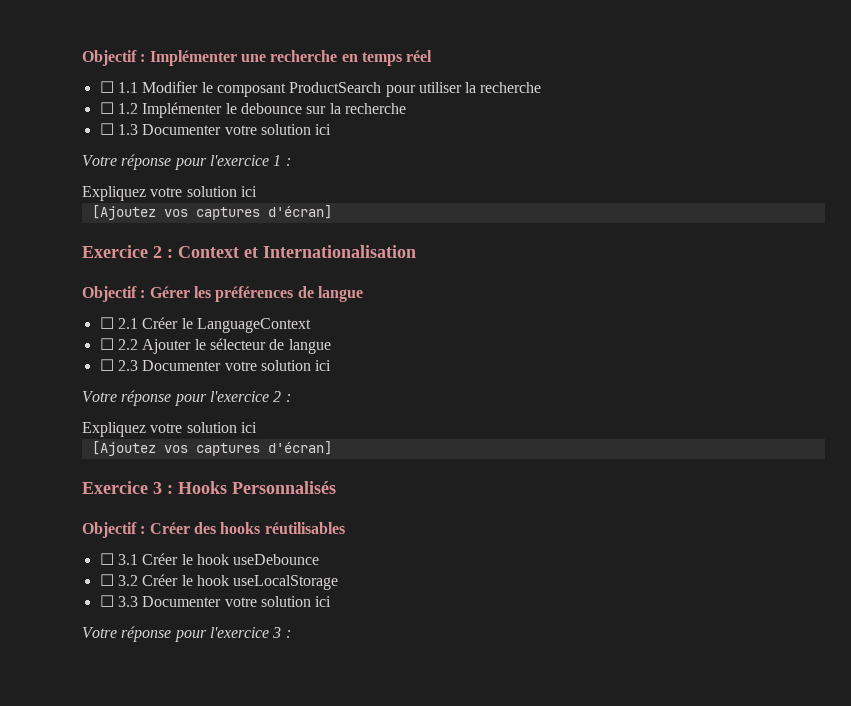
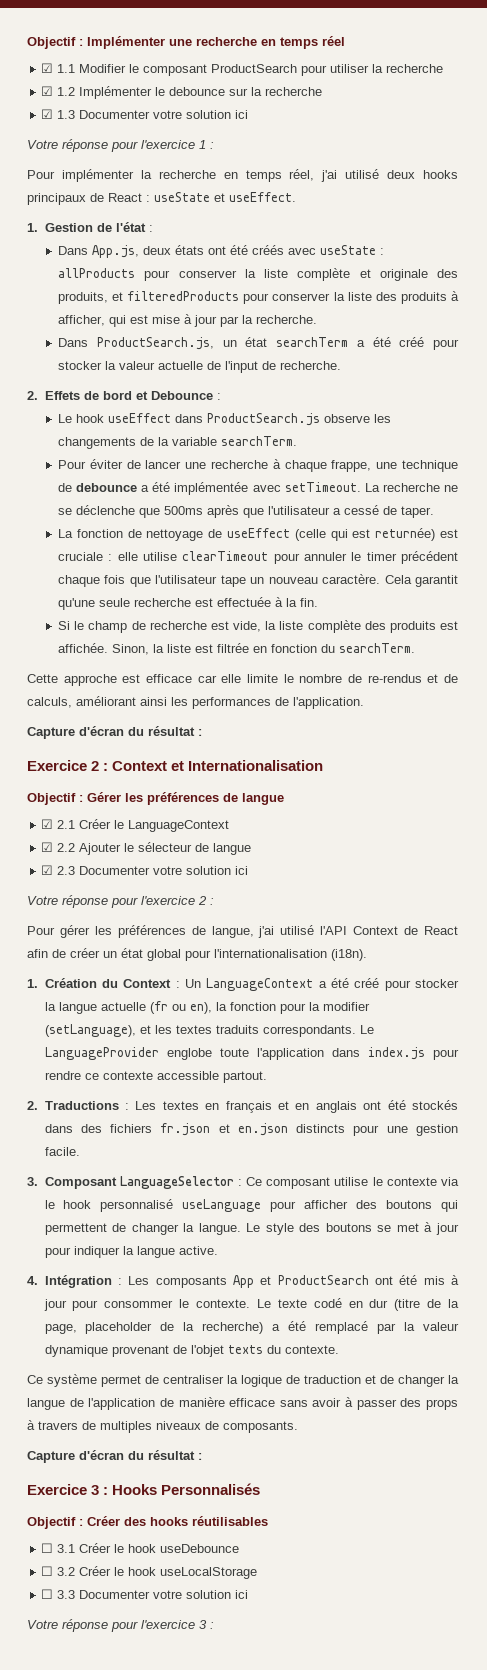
[99,81,114,93] ☐ -> [41,63,54,73] ☑
[99,102,114,114] ☐ -> [41,86,54,96] ☑
[99,123,114,135] ☐ -> [41,109,54,119] ☑
[82,186,257,201] [91,205,332,220] Expliquez votre solution ici // [Ajoutez vos captures d'écran] -> [27,169,458,182] [27,192,296,205] [27,222,153,232] [58,245,385,258] [58,268,459,281] [58,291,460,304] [58,314,318,327] [58,337,460,350] [58,361,342,373] [27,391,221,400] [58,413,392,426] [58,436,298,449] [58,459,458,472] [58,482,459,495] [58,505,435,518] [58,528,458,541] [58,551,458,564] [58,574,459,587] [58,597,319,610] [58,620,459,633] [58,643,416,655] [27,674,459,686] [27,696,364,709] [27,726,202,739] Pour implémenter la recherche en temps réel, j'ai utilisé deux hooks principaux de React : useState et useEffect. // 1. Gestion de l'état : // Dans App.js, deux états ont été créés avec useState : allProducts pour conserver la liste complète et originale des produits, et filteredProducts pour conserver la liste des produits à afficher, qui est mise à jour par la recherche. // Dans ProductSearch.js, un état searchTerm a été créé pour stocker la valeur actuelle de l'input de recherche. // 2. Effets de bord et Debounce : // Le hook useEffect dans ProductSearch.js observe les changements de la variable searchTerm. // Pour éviter de lancer une recherche à chaque frappe, une technique de debounce a été implémentée avec setTimeout. La recherche ne se déclenche que 500ms après que l'utilisateur a cessé de taper. // La fonction de nettoyage de useEffect (celle qui est returnée) est cruciale : elle utilise clearTimeout pour annuler le timer précédent chaque fois que l'utilisateur tape un nouveau caractère. Cela garantit qu'une seule recherche est effectuée à la fin. // Si le champ de recherche est vide, la liste complète des produits est affichée. Sinon, la liste est filtrée en fonction du searchTerm. // Cette approche est efficace car elle limite le nombre de re-rendus et de calculs, améliorant ainsi les performances de l'application. // Capture d'écran du résultat :
[99,317,114,329] ☐ -> [41,819,54,829] ☑
[99,338,114,350] ☐ -> [41,842,54,852] ☑
[99,359,114,371] ☐ -> [41,865,54,875] ☑
[82,422,257,437] [91,441,332,456] Expliquez votre solution ici // [Ajoutez vos captures d'écran] -> [27,925,459,938] [27,948,367,961] [27,978,460,991] [44,1001,370,1014] [44,1024,374,1037] [44,1047,459,1060] [44,1071,267,1083] [27,1100,459,1113] [44,1123,458,1136] [44,1147,80,1156] [27,1176,459,1189] [44,1199,458,1212] [44,1222,460,1235] [44,1246,218,1258] [27,1275,460,1288] [43,1298,459,1311] [44,1321,459,1334] [44,1345,339,1357] [27,1374,459,1387] [27,1397,458,1410] [27,1420,298,1433] [27,1450,202,1463] Pour gérer les préférences de langue, j'ai utilisé l'API Context de React afin de créer un état global pour l'internationalisation (i18n). // 1. Création du Context : Un LanguageContext a été créé pour stocker la langue actuelle (fr ou en), la fonction pour la modifier (setLanguage), et les textes traduits correspondants. Le LanguageProvider englobe toute l'application dans index.js pour rendre ce contexte accessible partout. // 2. Traductions : Les textes en français et en anglais ont été stockés dans des fichiers fr.json et en.json distincts pour une gestion facile. // 3. Composant LanguageSelector : Ce composant utilise le contexte via le hook personnalisé useLanguage pour afficher des boutons qui permettent de changer la langue. Le style des boutons se met à jour pour indiquer la langue active. // 4. Intégration : Les composants App et ProductSearch ont été mis à jour pour consommer le contexte. Le texte codé en dur (titre de la page, placeholder de la recherche) a été remplacé par la valeur dynamique provenant de l'objet texts du contexte. // Ce système permet de centraliser la logique de traduction et de changer la langue de l'application de manière efficace sans avoir à passer des props à travers de multiples niveaux de composants. // Capture d'écran du résultat :

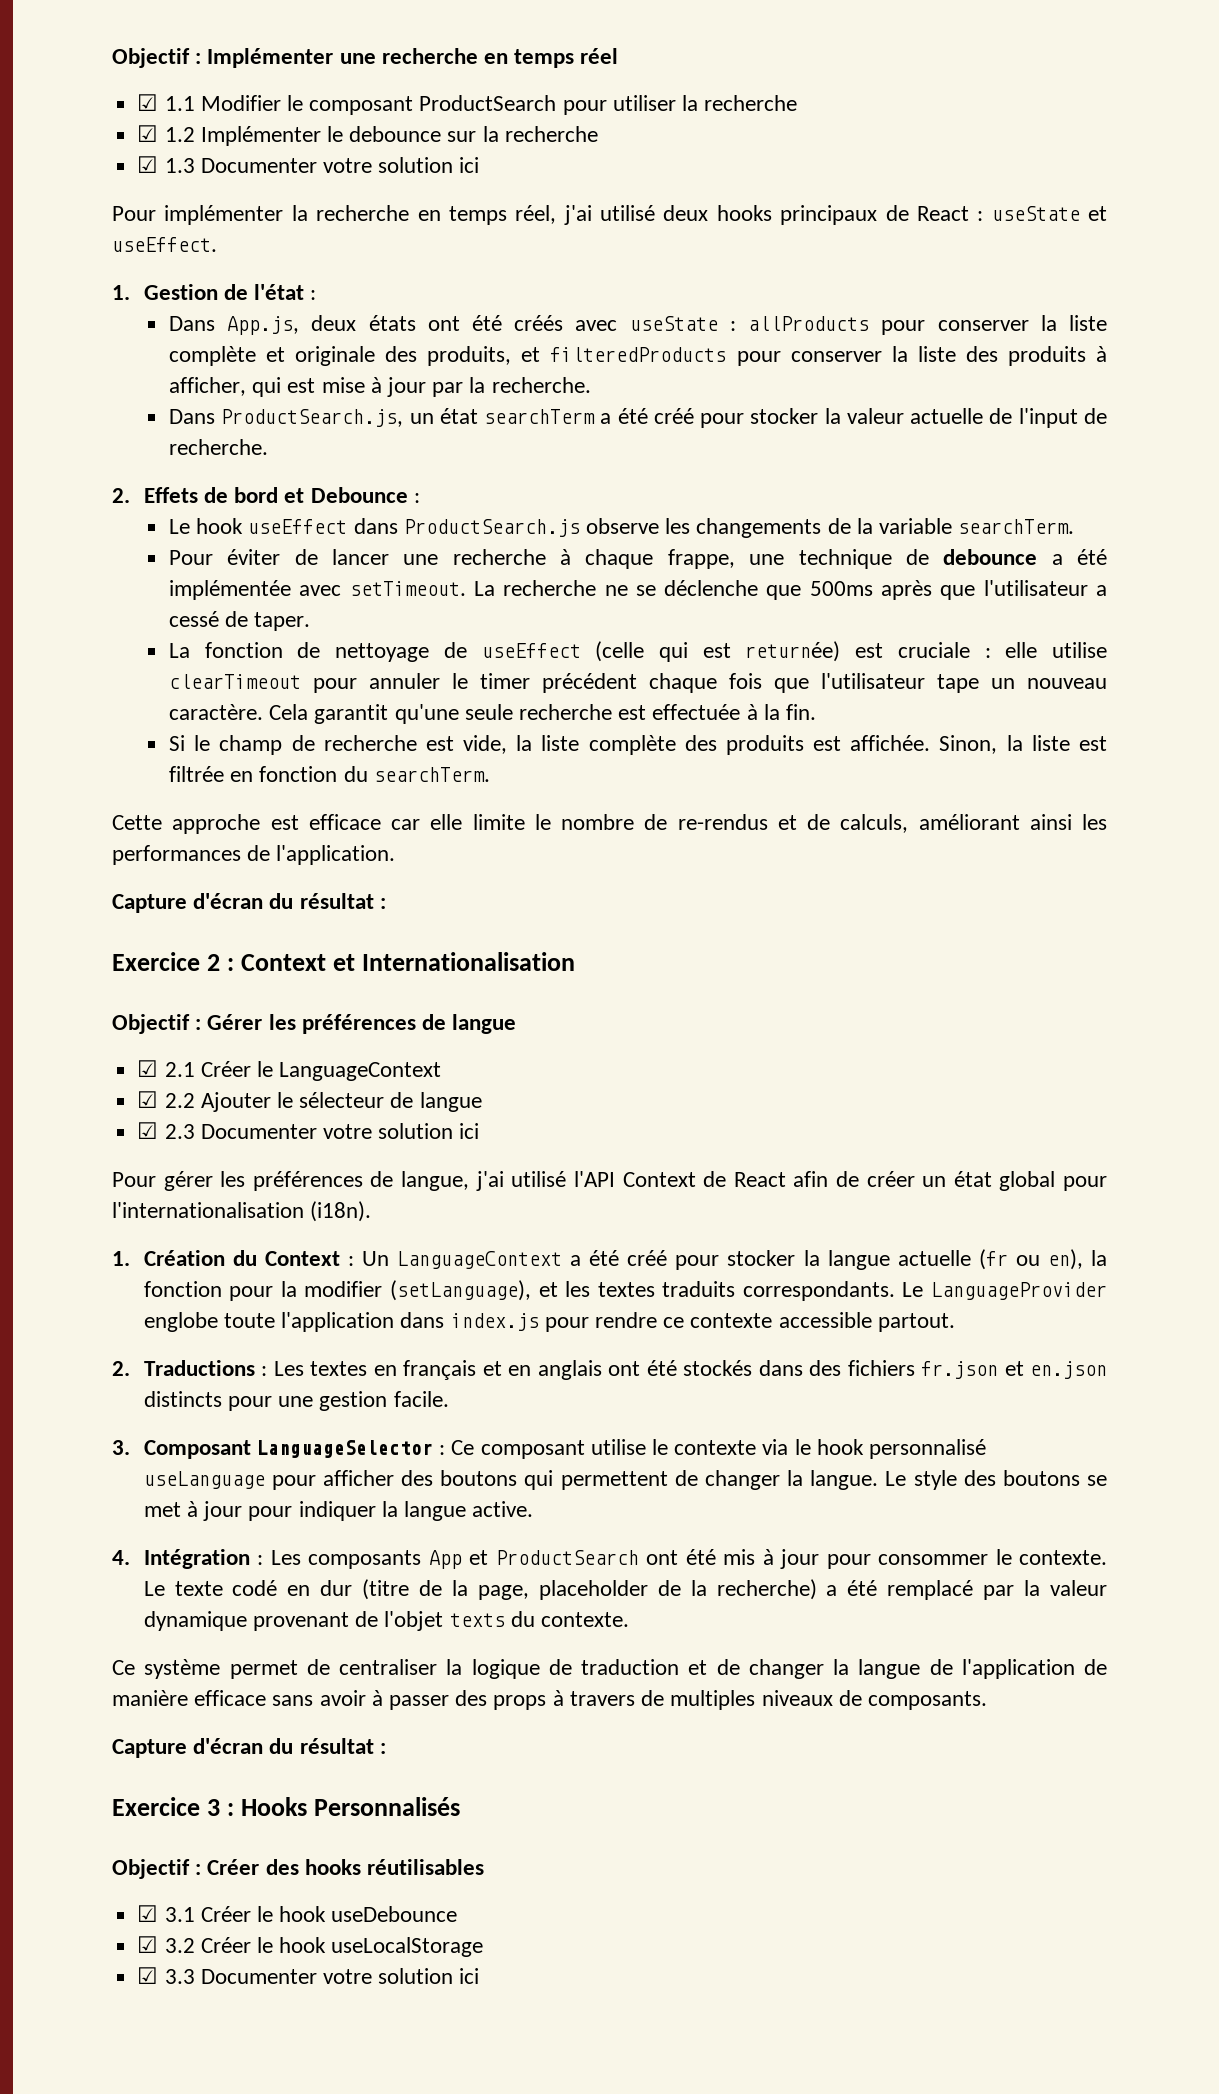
[27,139,214,152] // Votre réponse pour l'exercice 1 : -> (480, 165) none
[27,895,214,908] // Votre réponse pour l'exercice 2 : -> (480, 1131) none
[41,1543,54,1553] ☐ -> [137,1905,159,1922] ☑
[41,1566,54,1576] ☐ -> [137,1936,159,1953] ☑
[41,1589,54,1599] ☐ -> [137,1967,159,1984] ☑
[27,1619,214,1632] // Votre réponse pour l'exercice 3 : -> (480, 1976) none

